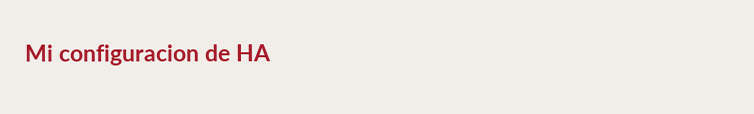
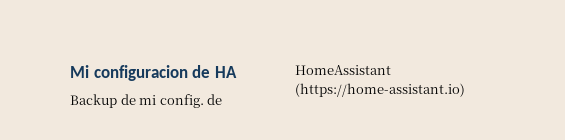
(273, 53) none -> [70,94,223,108] [295,65,391,75] [295,83,465,97] // Backup de mi config. de HomeAssistant (https://home-assistant.io)

